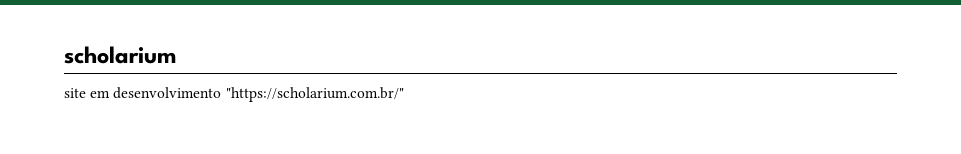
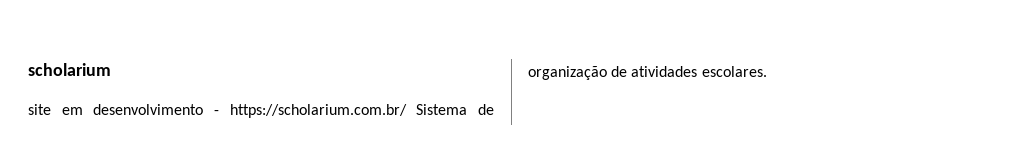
[225,87,404,102] "https://scholarium.com.br/" -> [213,104,494,118] [528,66,767,80] - https://scholarium.com.br/ Sistema de organização de atividades escolares.

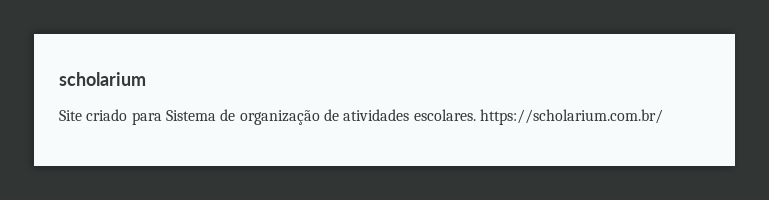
[28,104,407,118] site em desenvolvimento - https://scholarium.com.br/ -> [59,109,162,125] Site criado para
(767, 71) none -> [479,109,663,125] https://scholarium.com.br/

